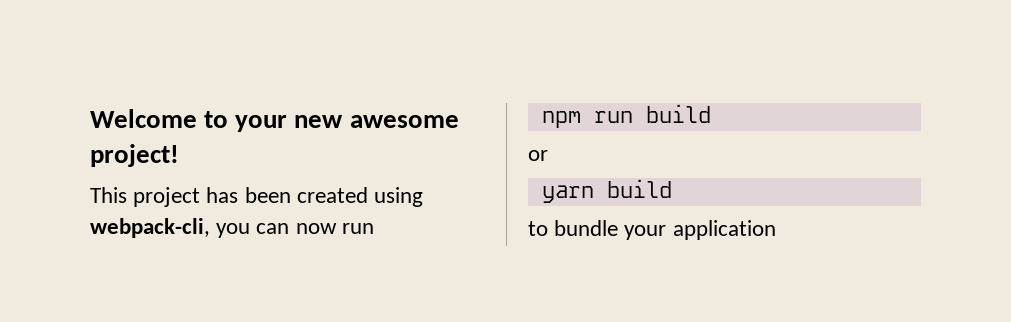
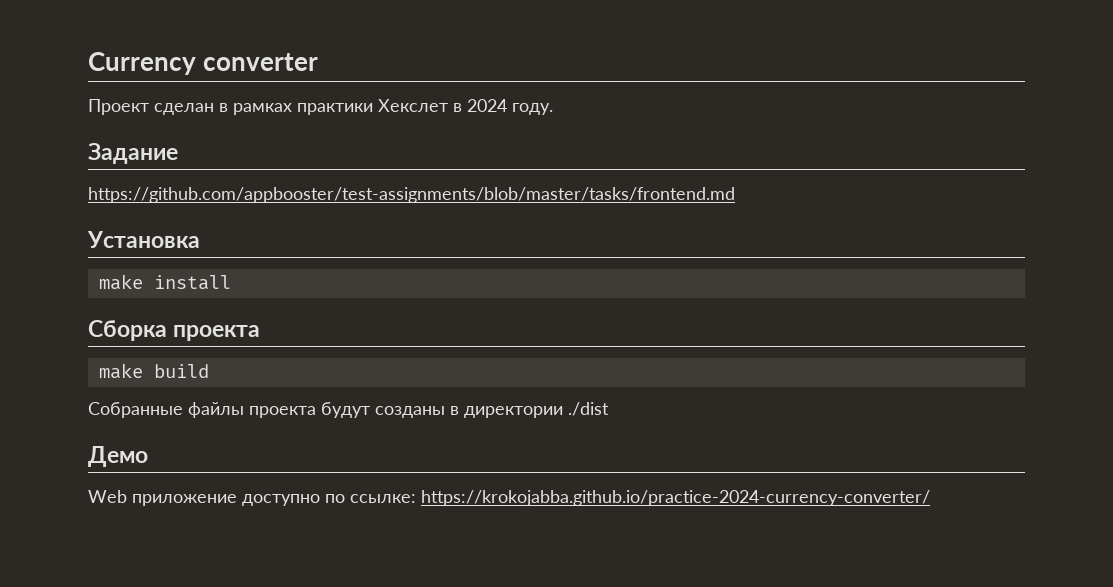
[90,109,459,132] [90,144,179,167] [90,187,424,207] [90,218,374,238] [541,104,711,128] [528,150,548,161] [541,179,672,203] [528,220,776,240] Welcome to your new awesome project! // This project has been created using webpack-cli, you can now run // npm run build // or // yarn build // to bundle your application -> [88,52,318,75] [88,99,553,115] [88,143,178,164] [88,187,735,203] [87,231,200,248] [98,274,231,290] [88,320,261,341] [98,363,209,379] [88,402,609,418] [88,446,148,467] [88,490,930,506] Currency converter // Проект сделан в рамках практики Хекслет в 2024 году. // Задание // https://github.com/appbooster/test-assignments/blob/master/tasks/frontend.md // Установка // make install // Сборка проекта // make build // Собранные файлы проекта будут созданы в директории ./dist // Демо // Web приложение доступно по ссылке: https://krokojabba.github.io/practice-2024-currency-converter/

